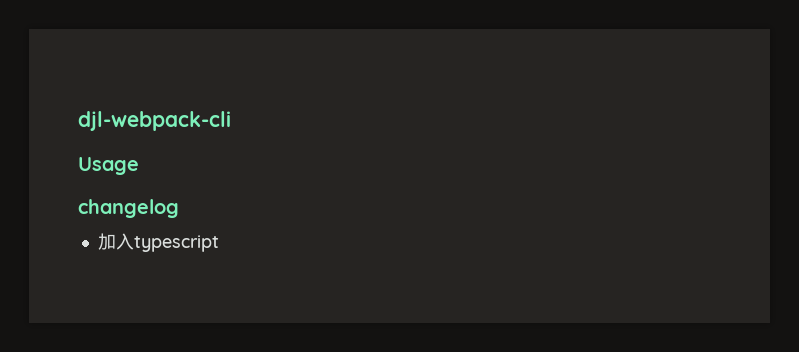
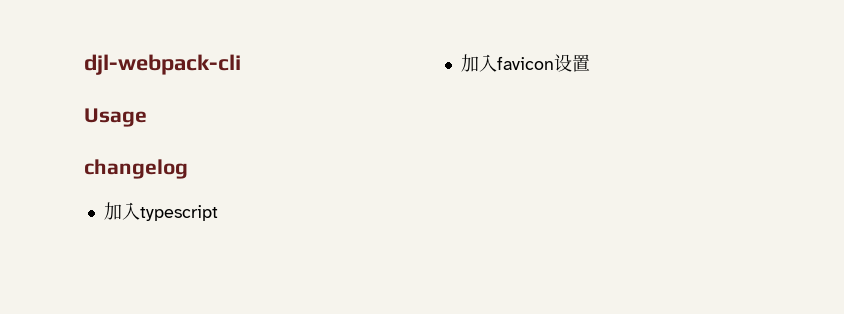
(219, 243) none -> [460,54,590,72] // 加入favicon设置

